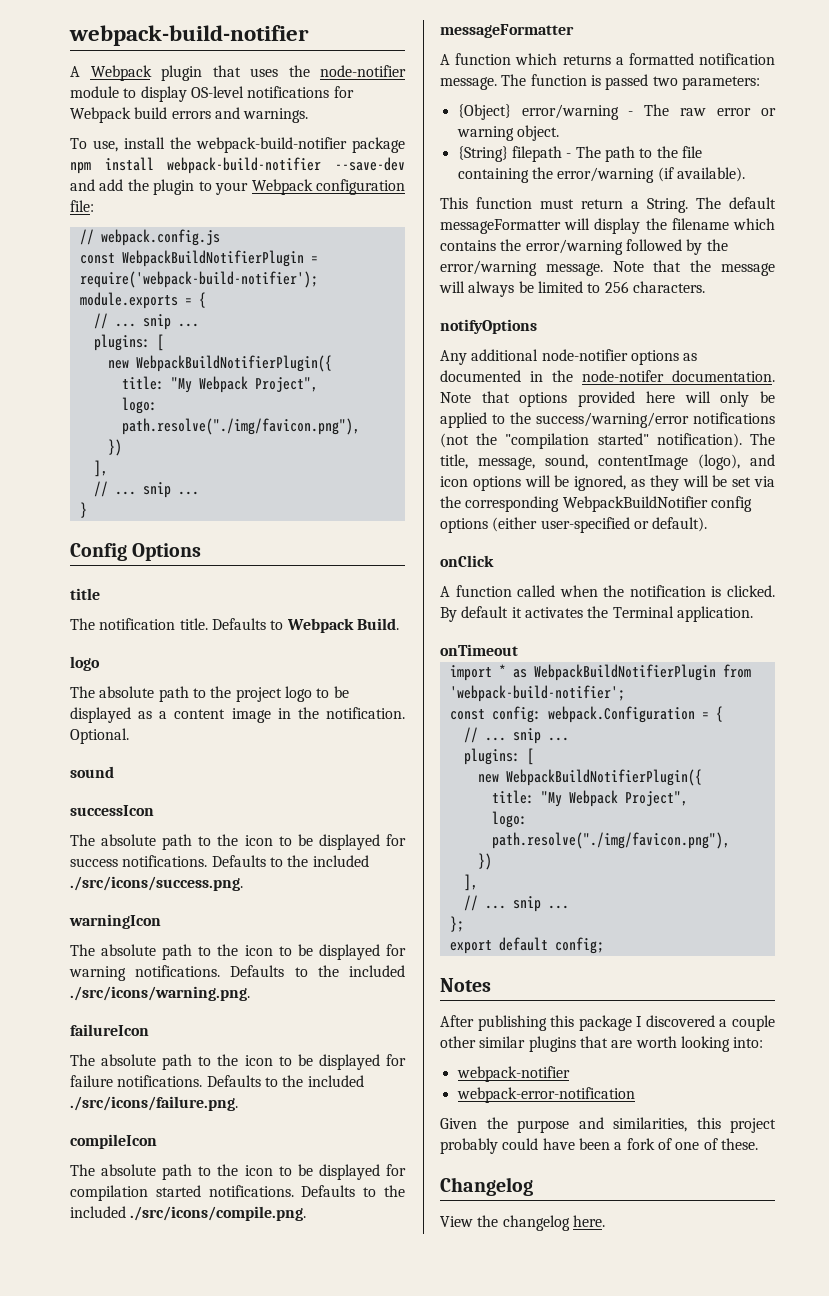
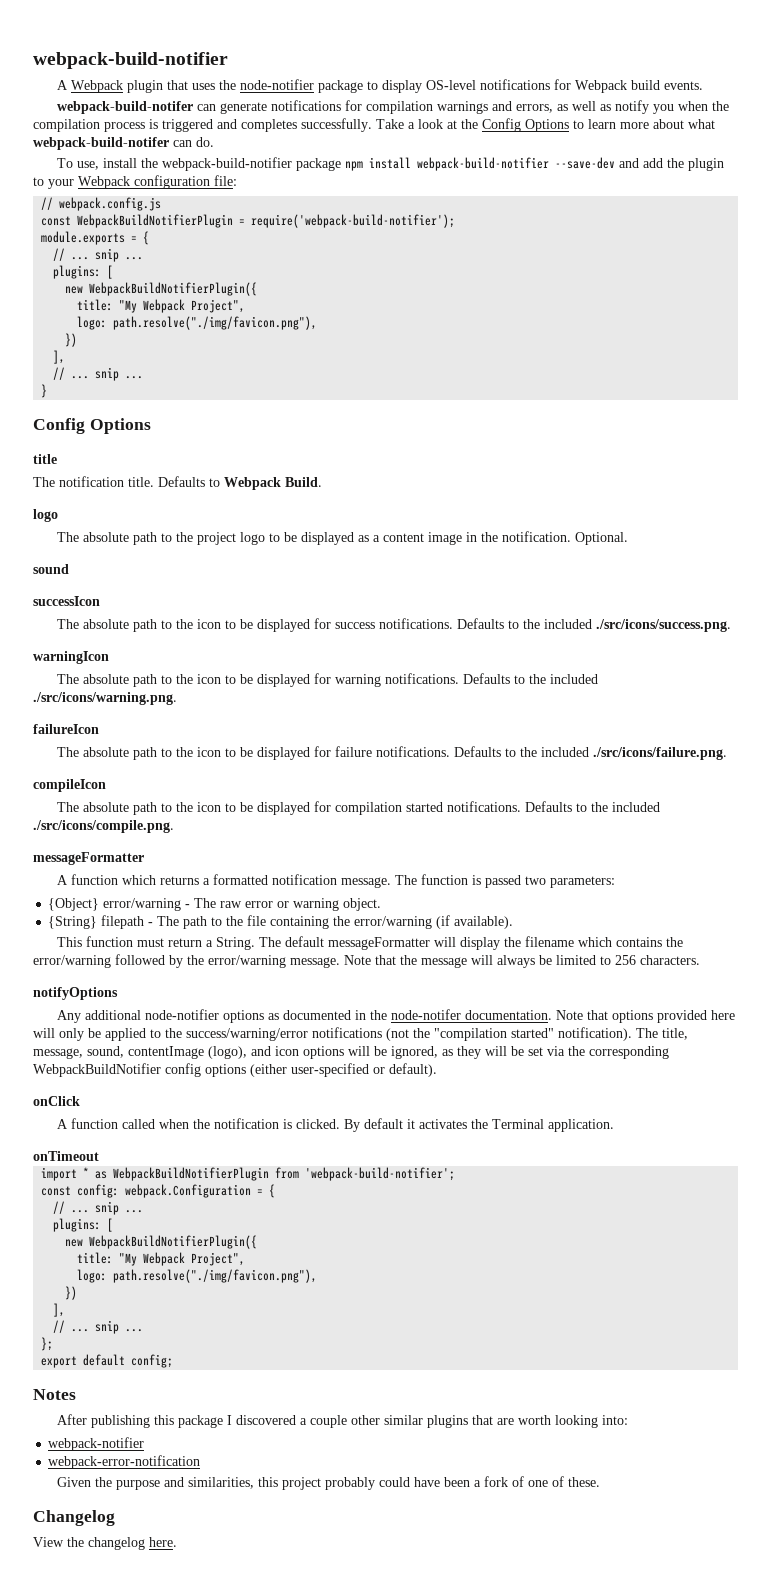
[70,86,119,98] module -> [317,80,363,93] package
[171,107,309,123] errors and warnings. -> [663,81,703,90] [56,100,729,114] [33,118,715,132] [33,137,214,150] events. // webpack-build-notifer can generate notifications for compilation warnings and errors, as well as notify you when the compilation process is triggered and completes successfully. Take a look at the Config Options to learn more about what webpack-build-notifer can do.

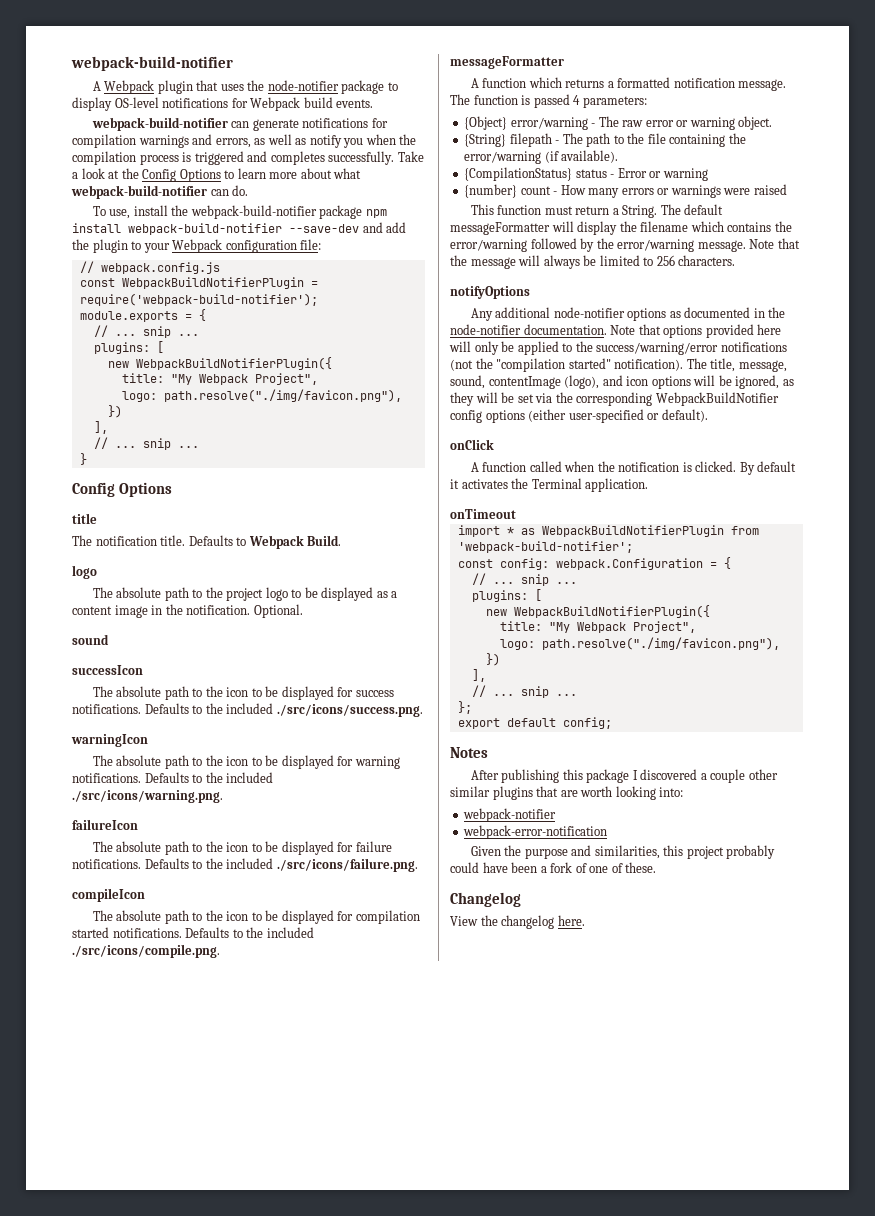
[56,101,193,114] webpack-build-notifer -> [91,117,228,131] webpack-build-notifier
[33,137,169,150] webpack-build-notifer -> [71,185,207,199] webpack-build-notifier
[524,876,546,885] two -> [573,95,581,105] 4
(514, 922) none -> [464,167,708,181] [464,184,787,198] // {CompilationStatus} status - Error or warning // {number} count - How many errors or warnings were raised
[390,1009,461,1020] node-notifer -> [450,324,521,335] node-notifier

